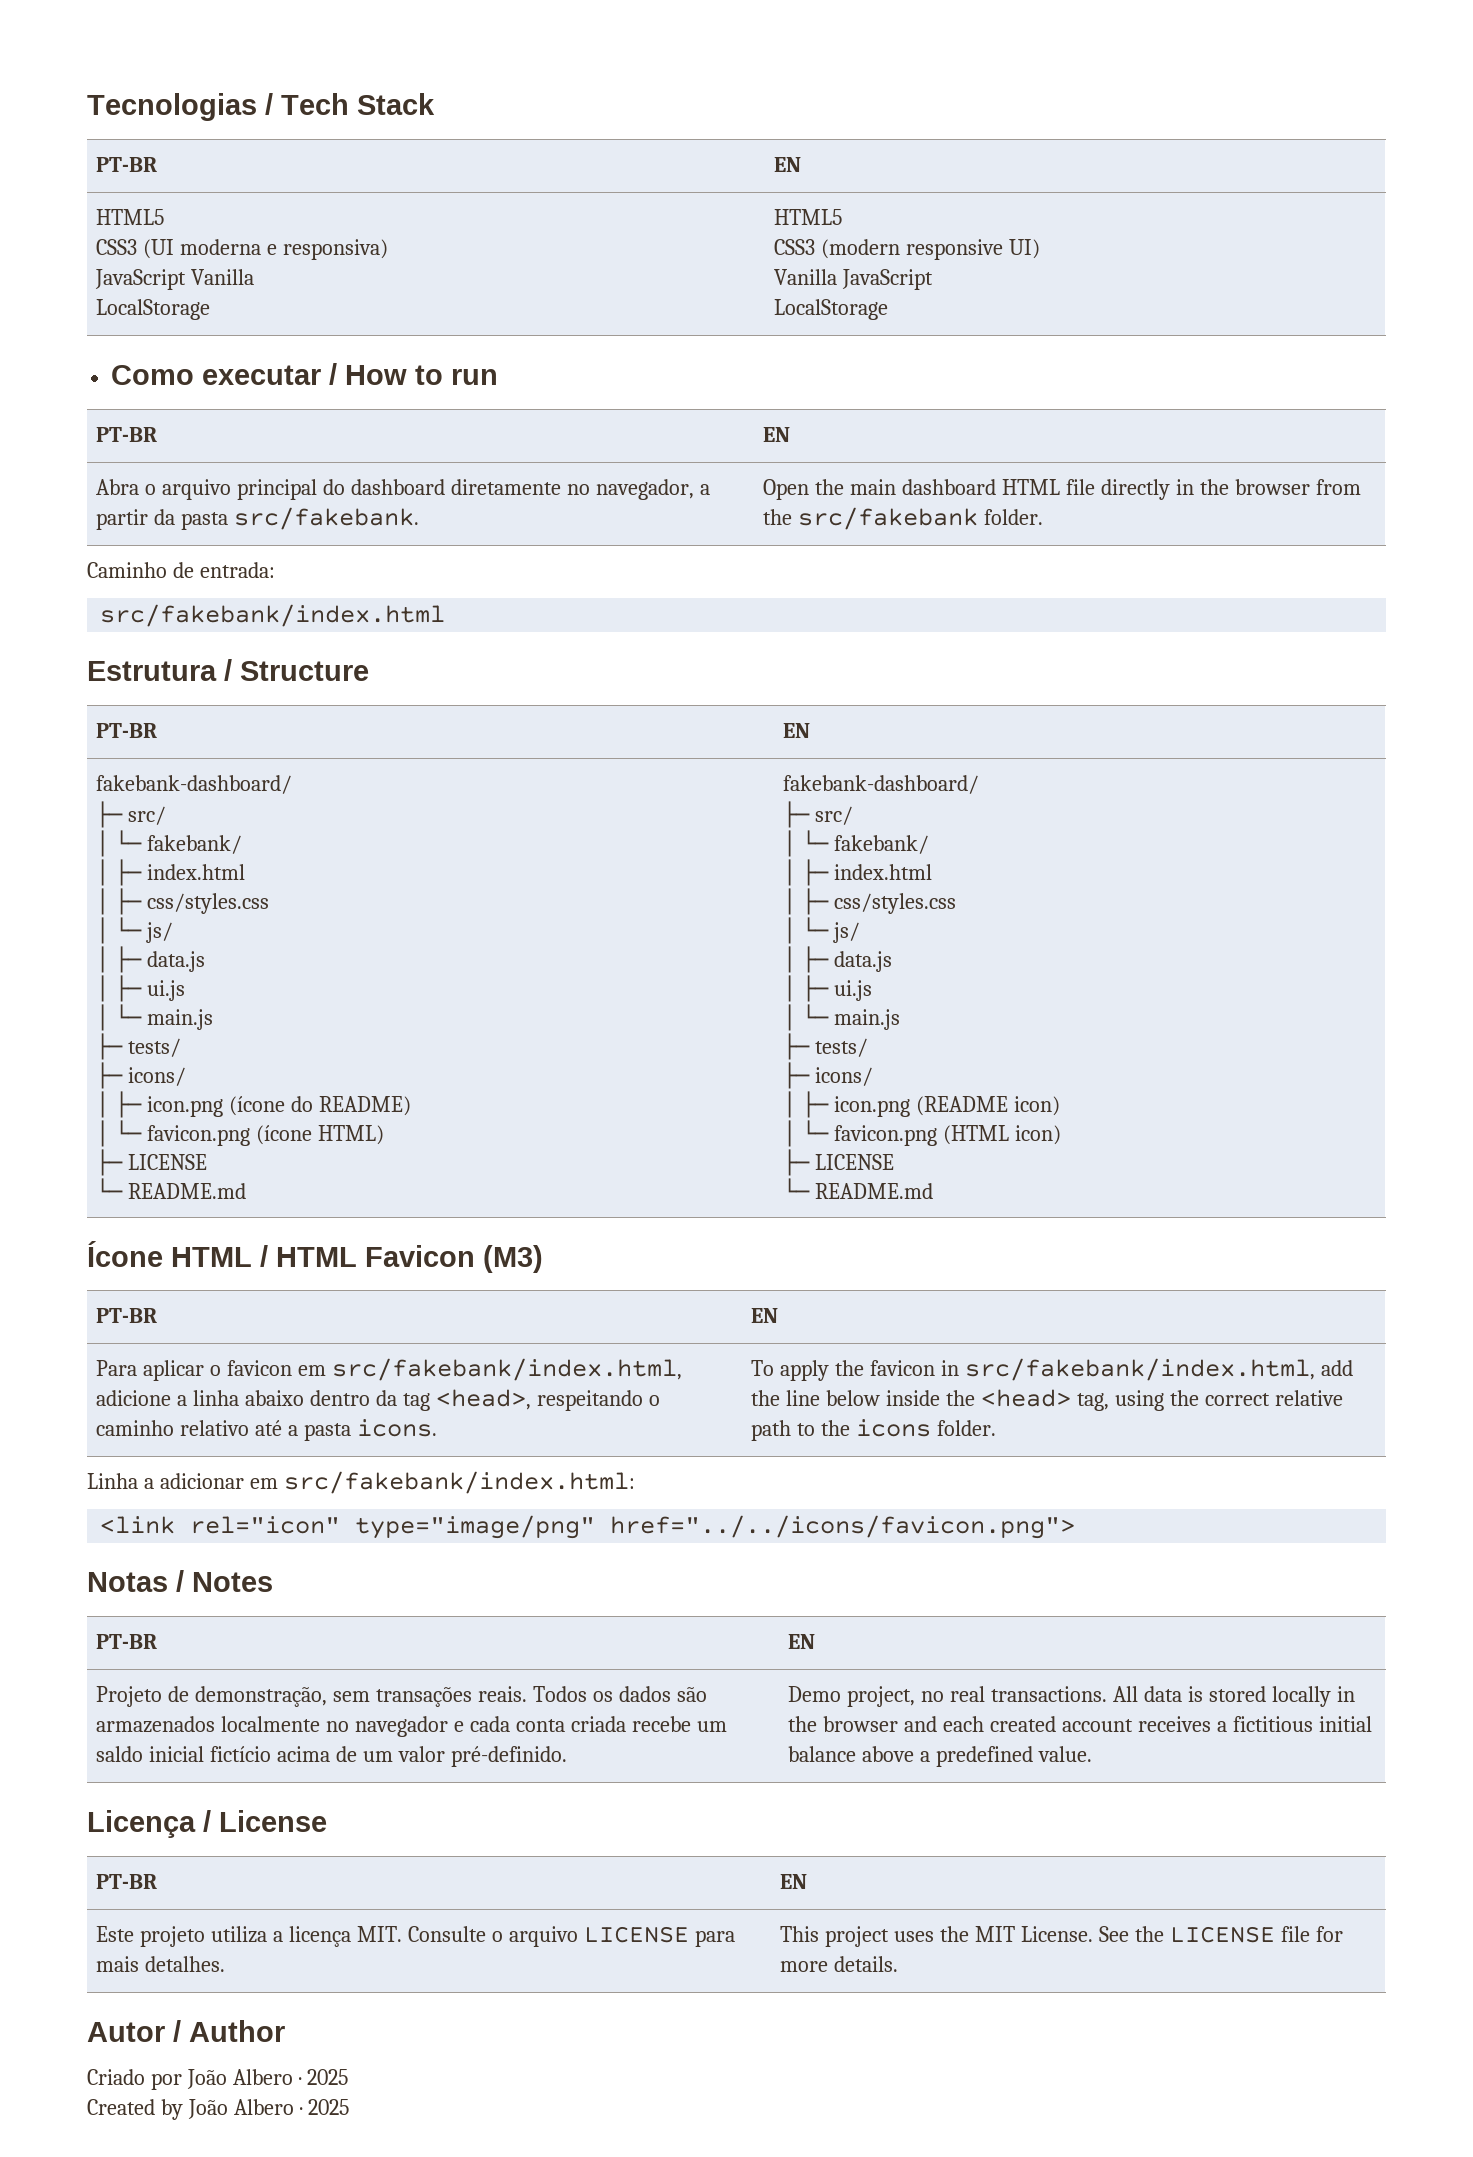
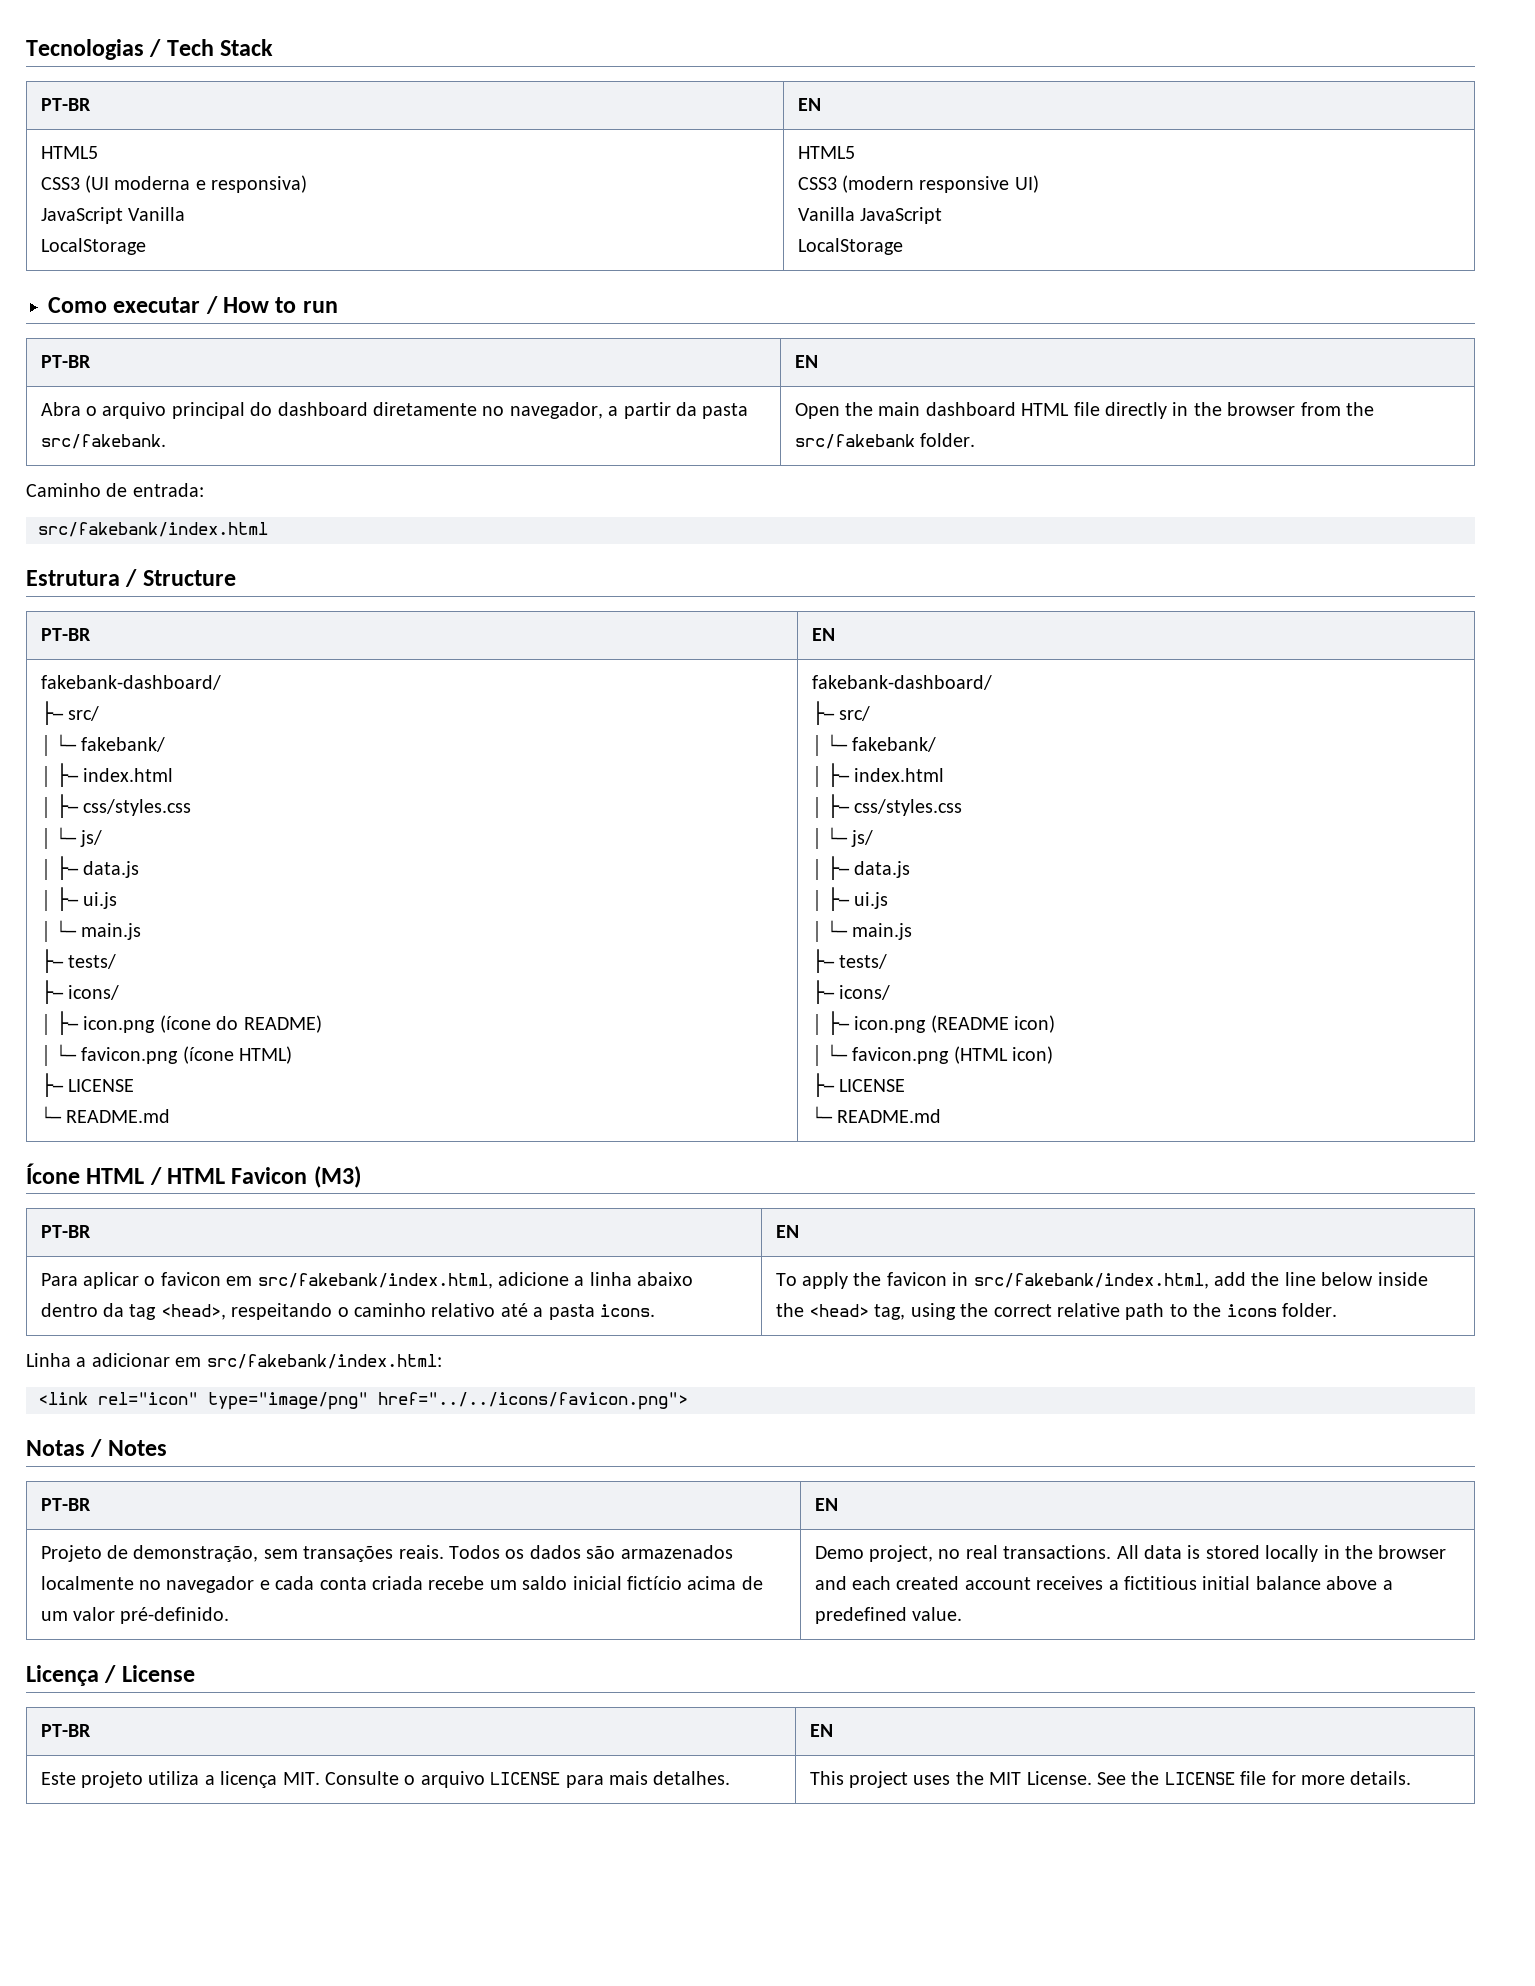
[87,2020,285,2042] [87,2069,348,2090] [87,2099,349,2120] // Autor / Author // Criado por João Albero · 2025 // Created by João Albero · 2025 -> (1412, 1778) none

